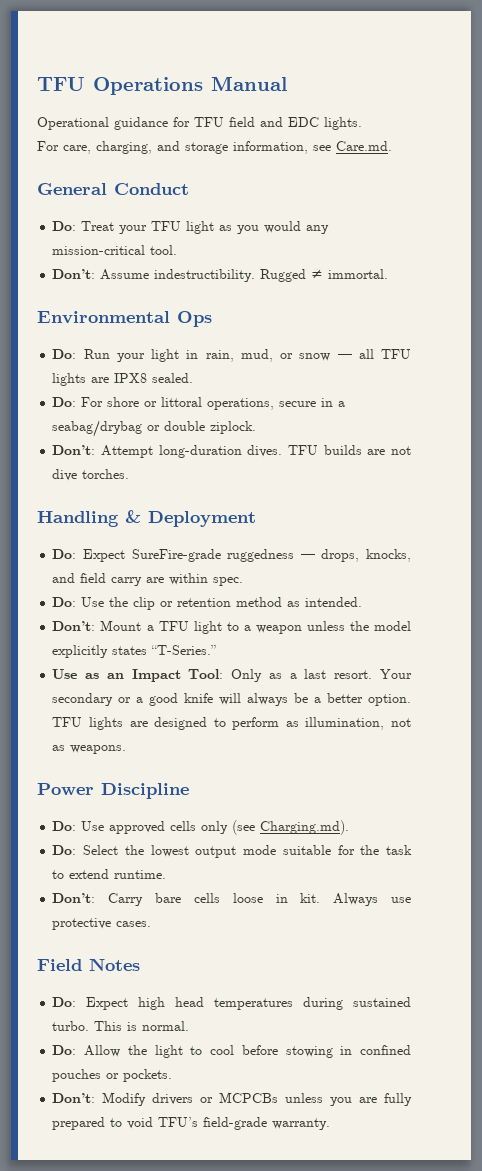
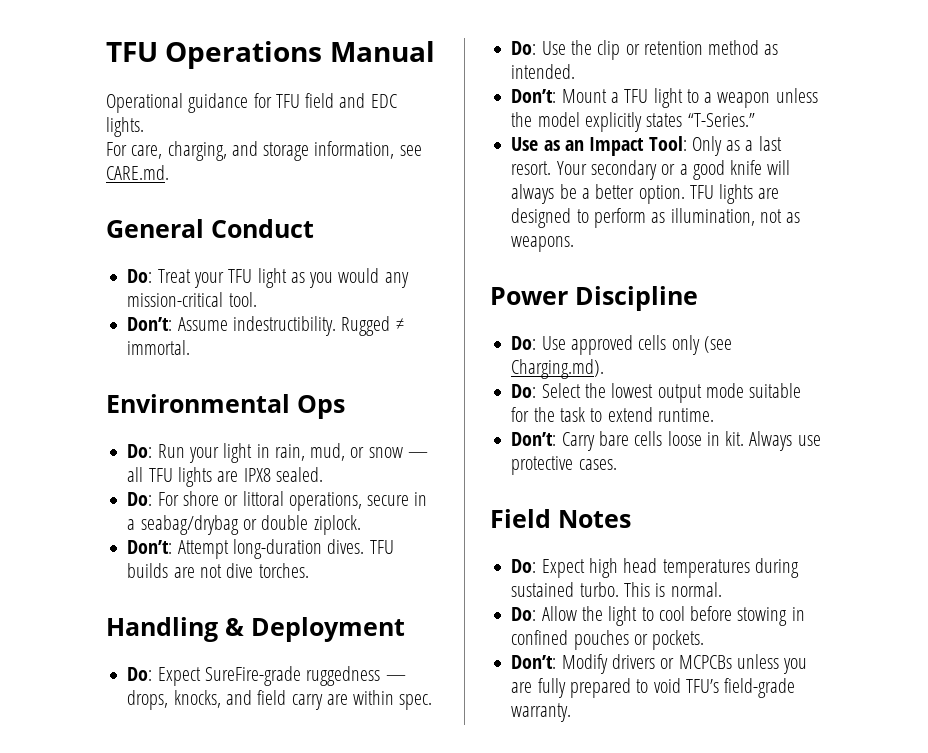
[336,141,392,151] Care.md. -> [106,165,169,180] CARE.md.

